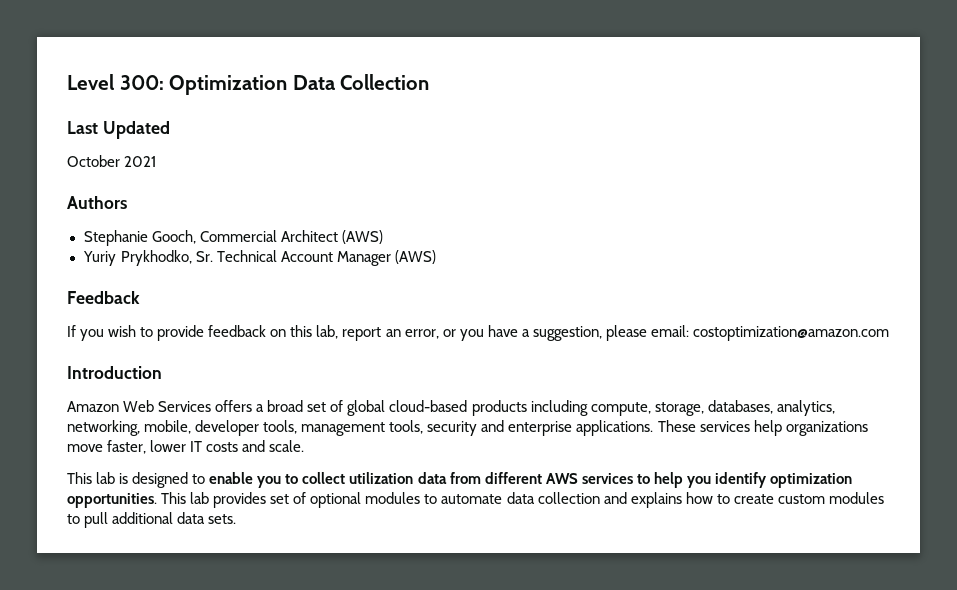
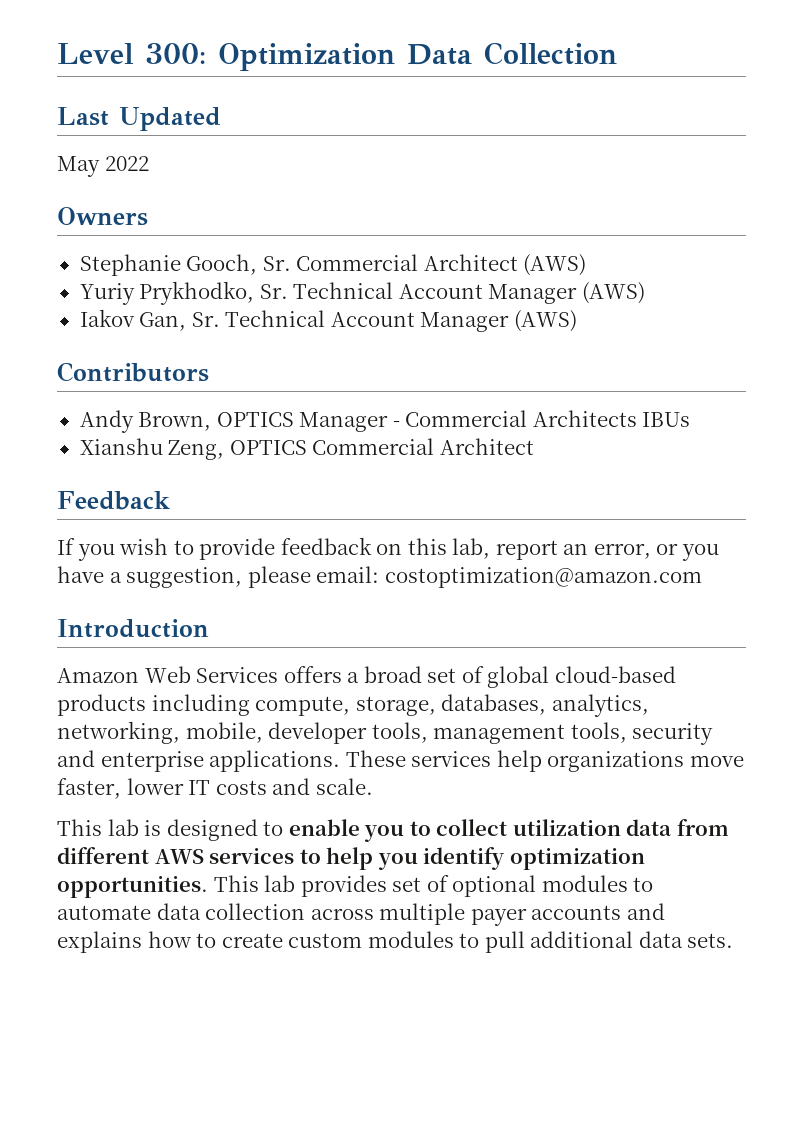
[67,155,157,167] [67,196,127,209] October 2021 // Authors -> [57,156,149,177] [57,207,148,226] May 2022 // Owners
(196, 237) none -> [262,256,291,271] Sr.
(436, 257) none -> [79,309,577,332] [57,362,209,382] [79,410,691,433] [79,438,534,460] // Iakov Gan, Sr. Technical Account Manager (AWS) // Contributors // Andy Brown, OPTICS Manager - Commercial Architects IBUs // Xianshu Zeng, OPTICS Commercial Architect
(600, 498) none -> [310,903,622,926] across multiple payer accounts

